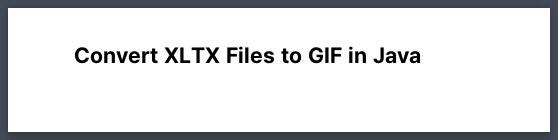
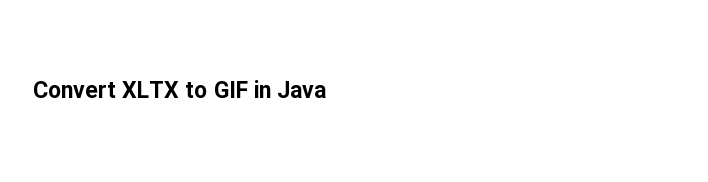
[225,46,275,64] Files -> (180, 89) none

